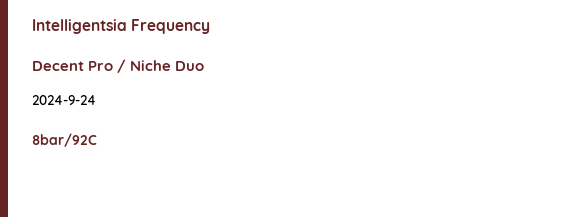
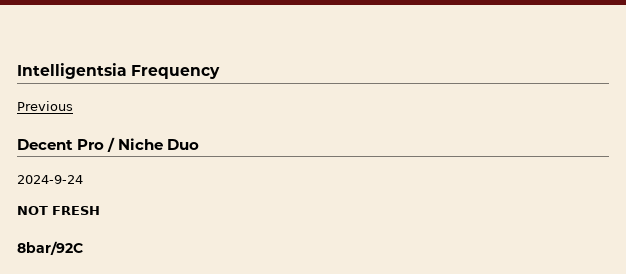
(211, 26) none -> [17,101,73,111] // Previous
(96, 100) none -> [17,206,100,215] // NOT FRESH

